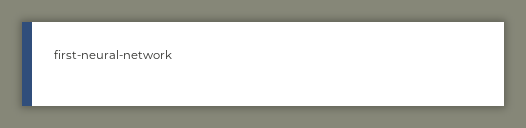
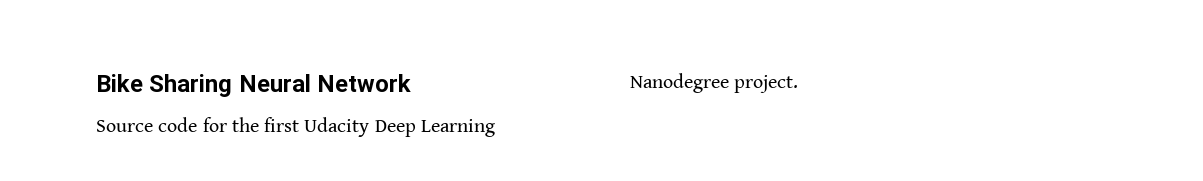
[54,50,172,59] first-neural-network -> [96,74,412,97] [96,117,495,137] [630,73,799,93] Bike Sharing Neural Network // Source code for the first Udacity Deep Learning Nanodegree project.

